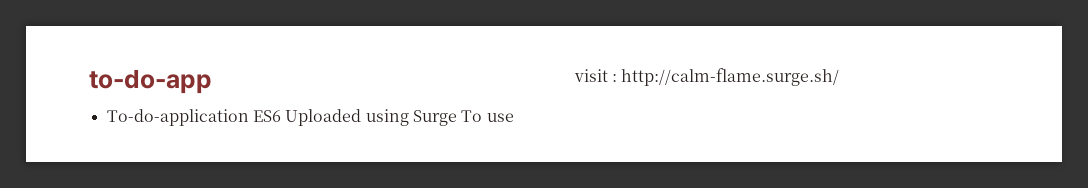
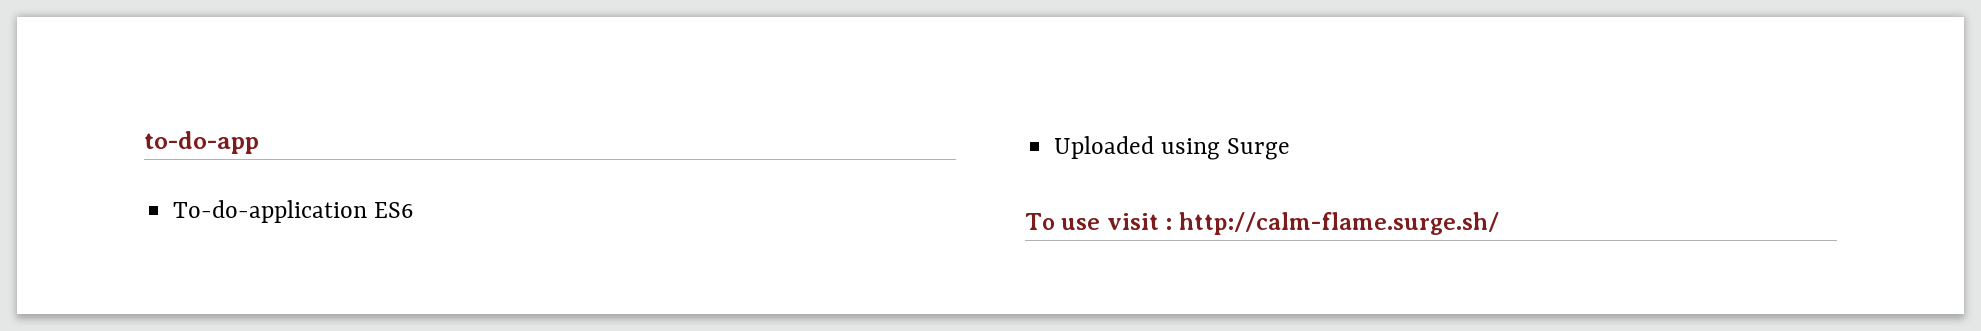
(281, 116) none -> (414, 210) //
(457, 118) none -> (1291, 149) //

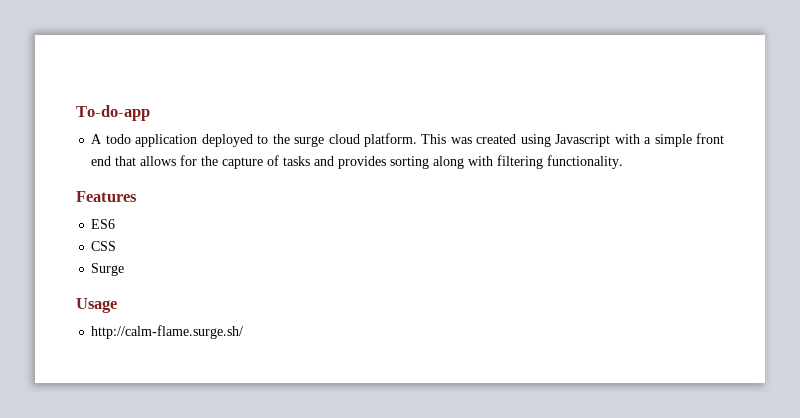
[144,131,259,154] [173,200,368,223] to-do-app // To-do-application -> [76,105,150,121] [91,133,725,147] [91,155,624,169] [76,191,137,202] To-do-app // A todo application deployed to the surge cloud platform. This was created using Javascript with a simple front end that allows for the capture of tasks and provides sorting along with filtering functionality. // Features //
[1054,136,1221,160] Uploaded using -> [91,241,117,251] CSS //
[1025,213,1173,230] To use visit : -> [76,298,117,313] Usage //

